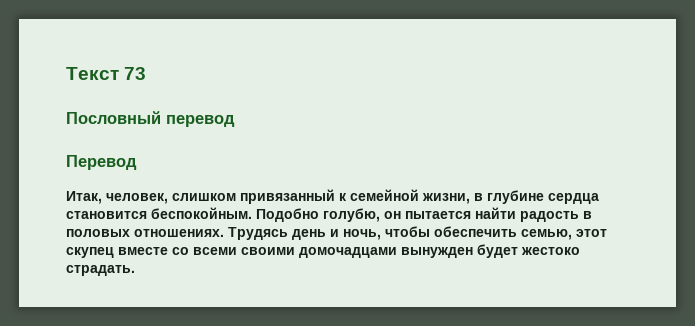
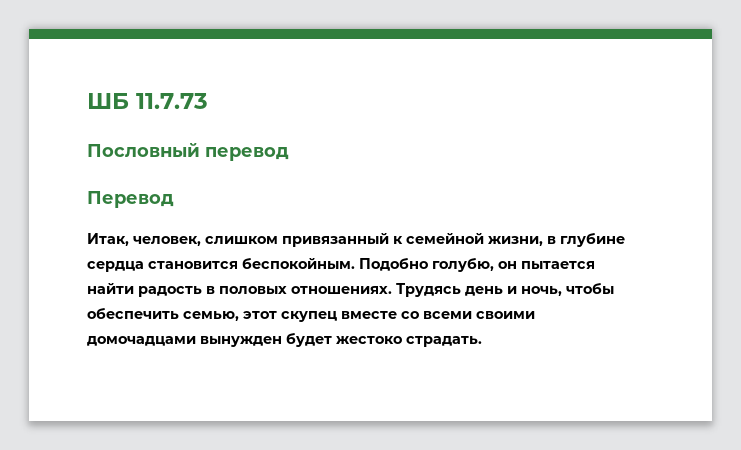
[66,67,147,80] Текст 73 -> [87,93,208,109] ШБ 11.7.73

